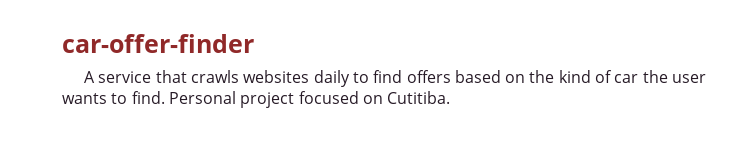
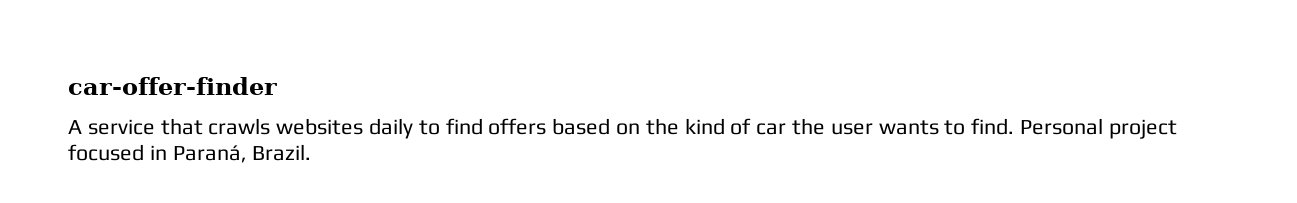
[362,91,451,104] on Cutitiba. -> [149,144,312,163] in Paraná, Brazil.

